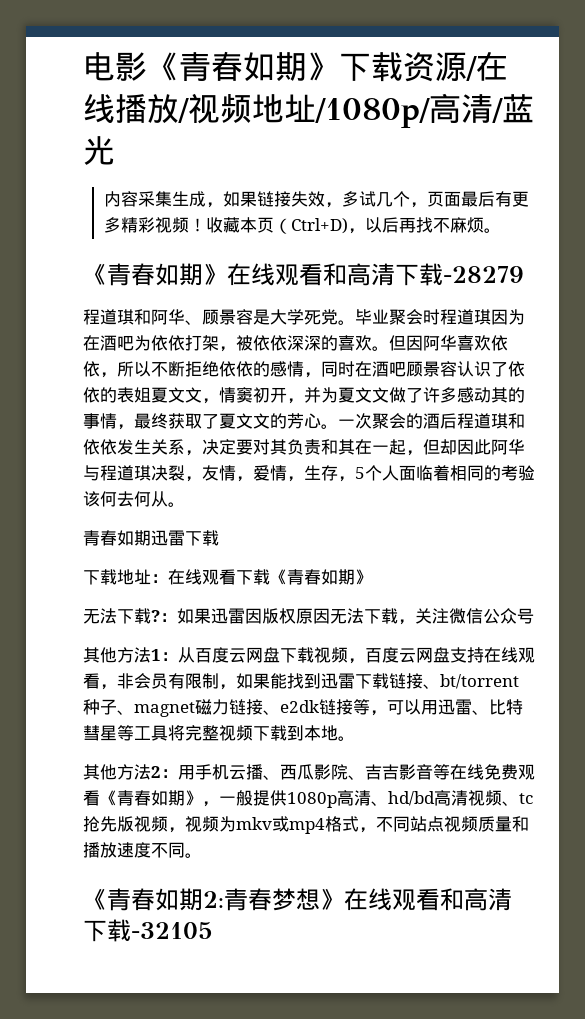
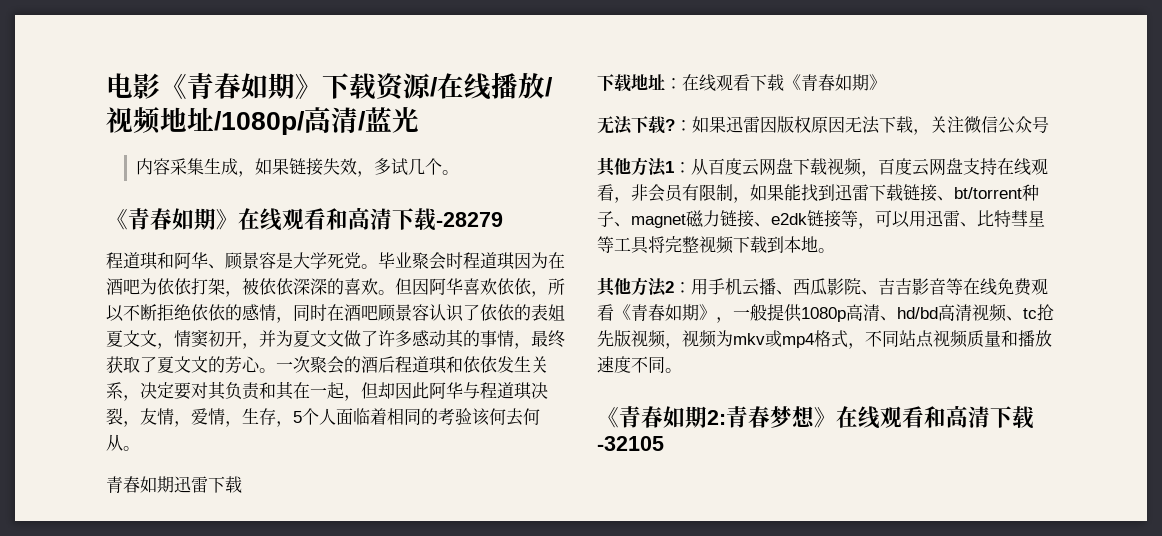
[409,191,529,208] [103,217,484,234] ，页面最后有更多精彩视频！收藏本页（Ctrl+D)，以后再找不麻烦 -> (443, 166) none

